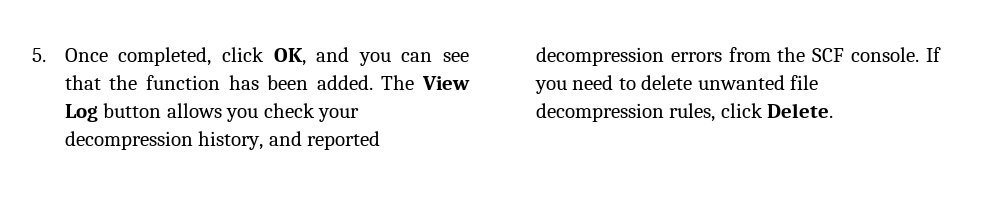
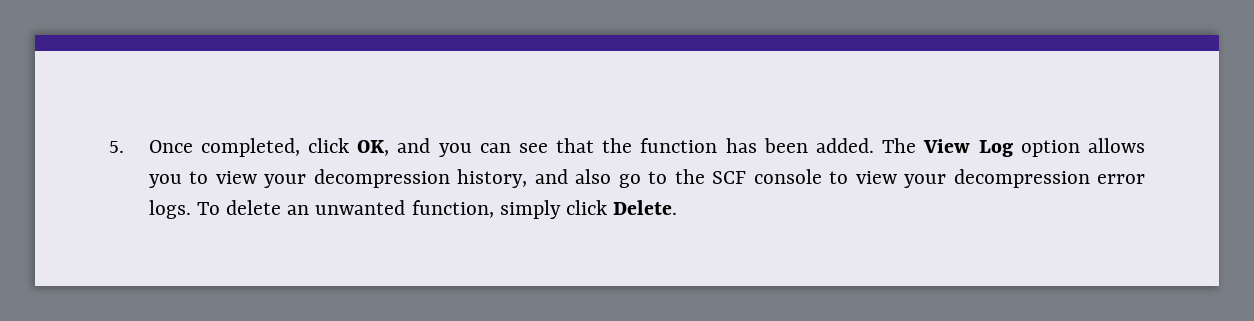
[103,103,162,118] button -> [1020,140,1080,157] option
[263,103,315,118] check -> [189,171,257,184] to view
[307,131,381,150] [535,47,941,66] [534,75,819,94] [535,103,716,122] reported decompression errors from the SCF console. If you need to delete unwanted file decompression rules, -> [575,169,1146,188] [148,200,561,219] also go to the SCF console to view your decompression error logs. To delete an unwanted function, simply

